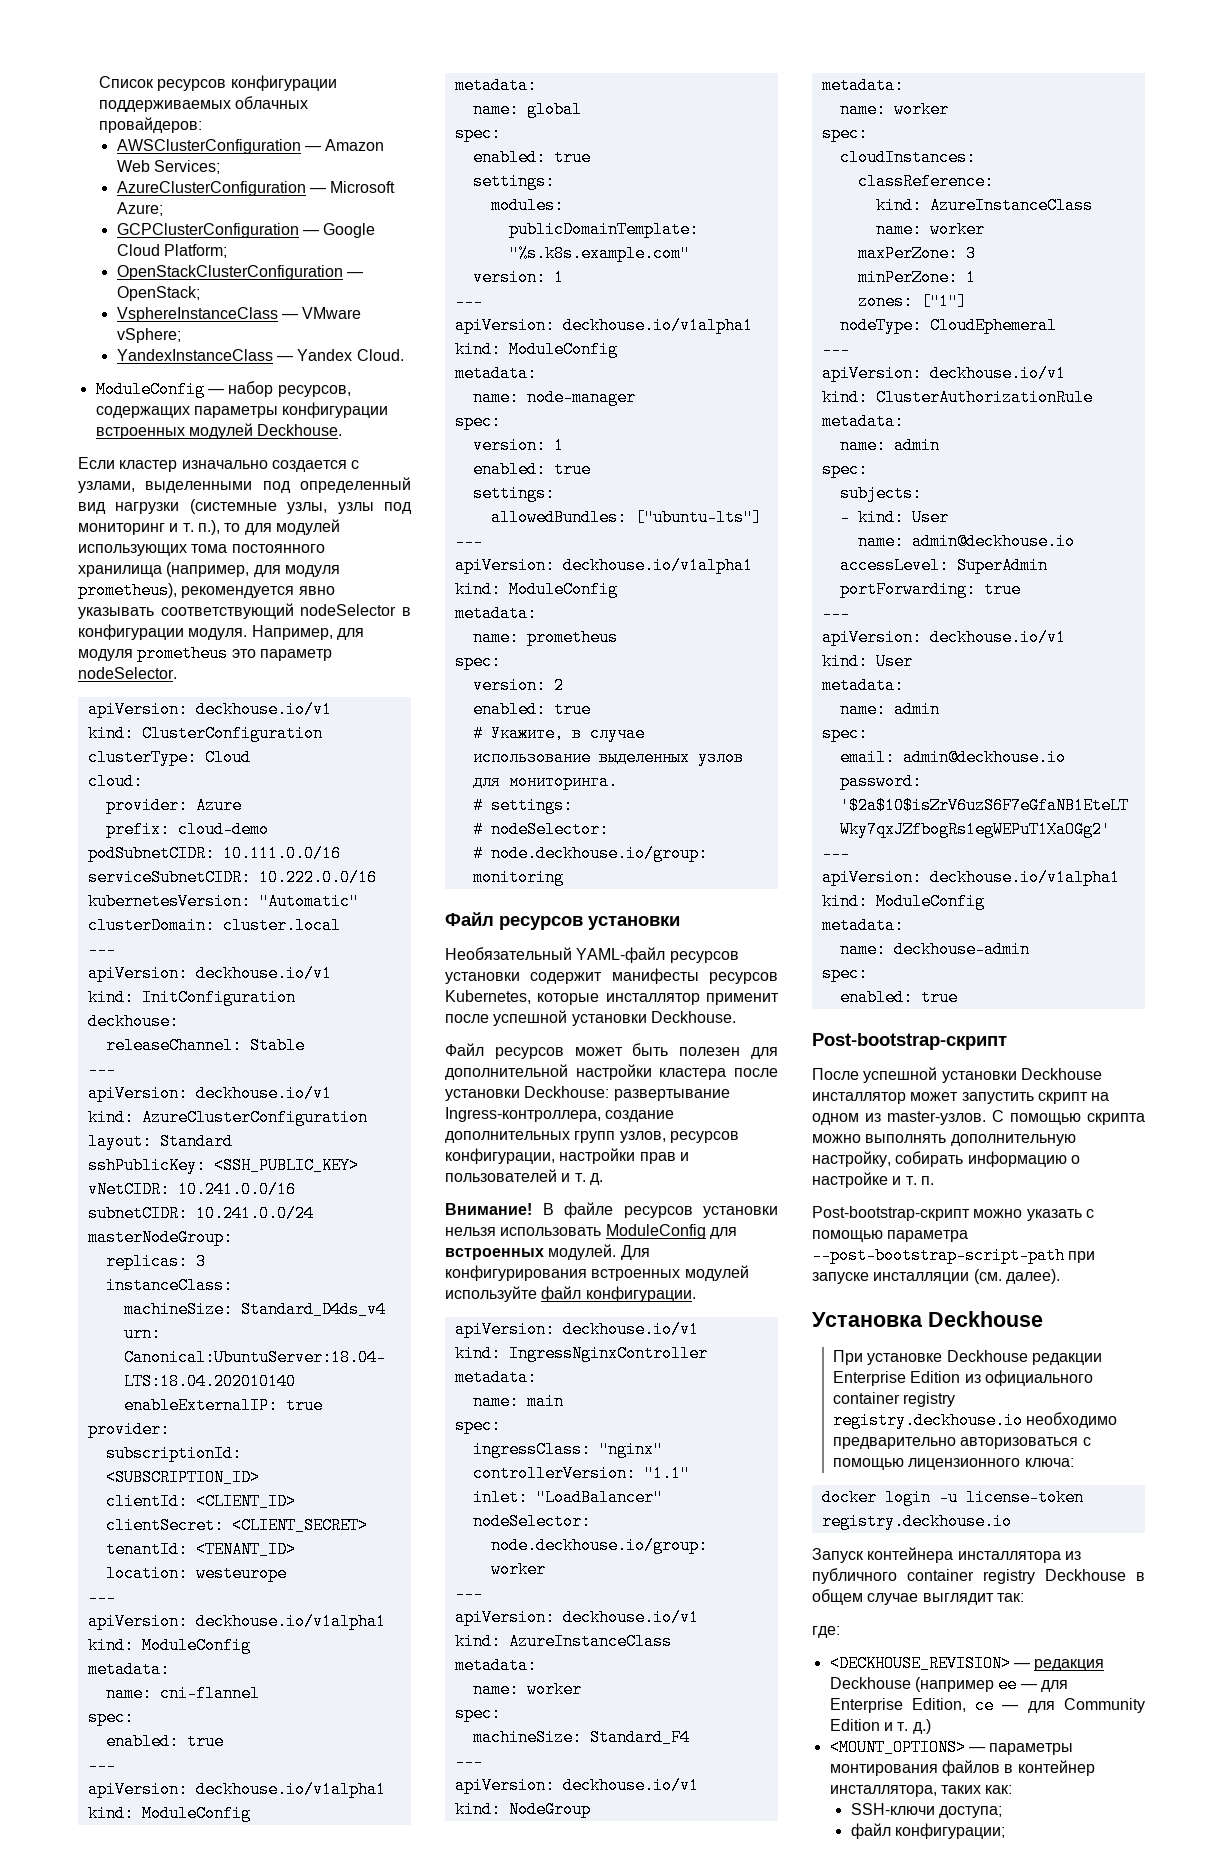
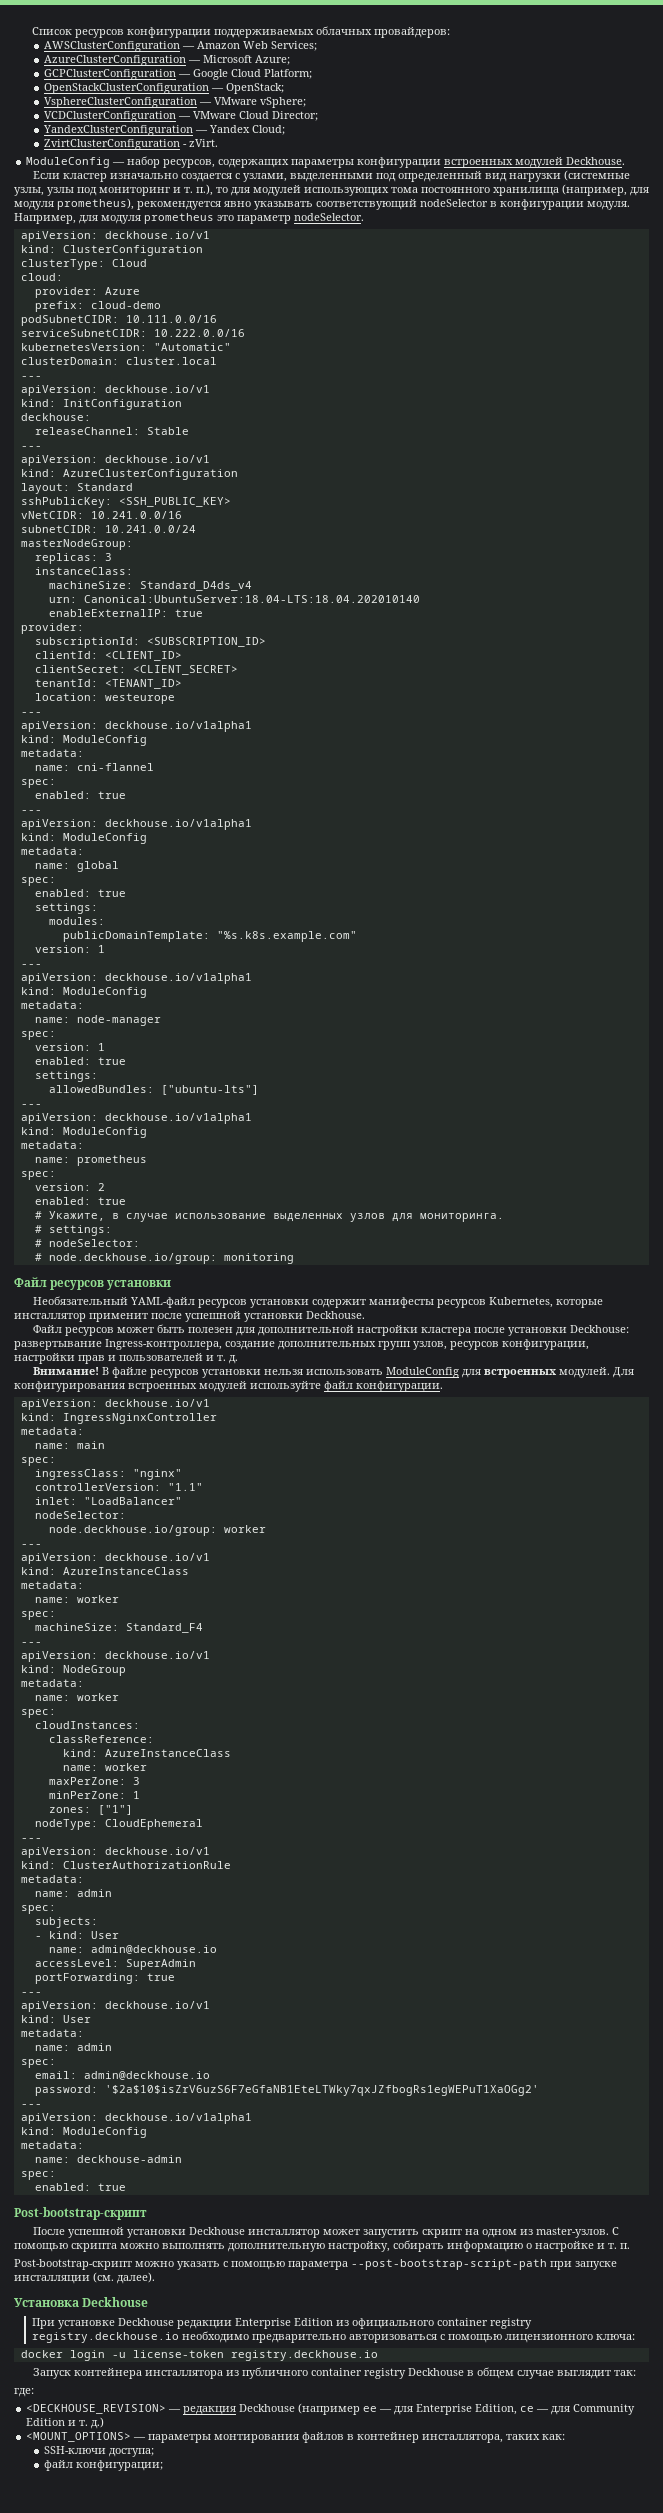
[116,307,278,322] VsphereInstanceClass -> [44,97,198,108] VsphereClusterConfiguration
[116,349,404,361] YandexInstanceClass — Yandex Cloud. -> [44,111,319,122] [43,125,286,136] [44,139,219,150] VCDClusterConfiguration — VMware Cloud Director; // YandexClusterConfiguration — Yandex Cloud; // ZvirtClusterConfiguration - zVirt.

